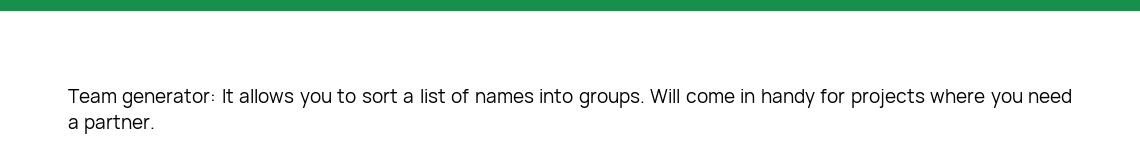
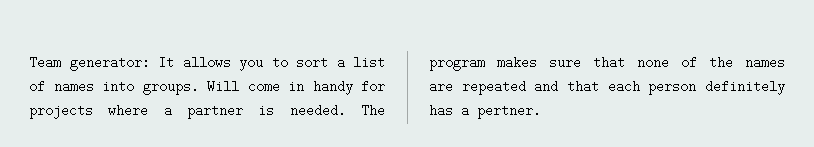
[990,89,1072,108] [68,115,156,134] you need a partner. -> [163,104,385,119] [429,56,785,71] [429,80,785,95] [429,104,541,119] a partner is needed. The program makes sure that none of the names are repeated and that each person definitely has a pertner.

